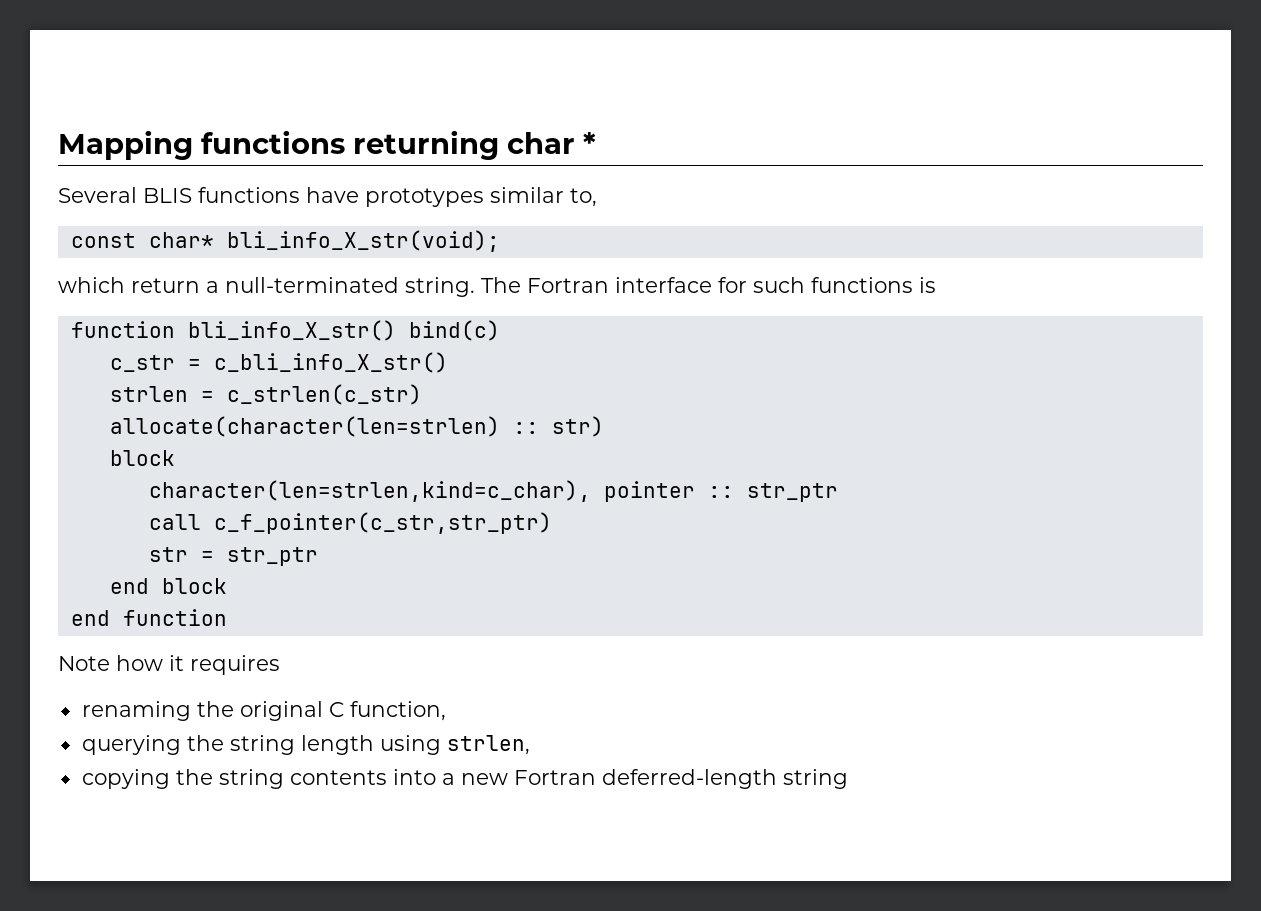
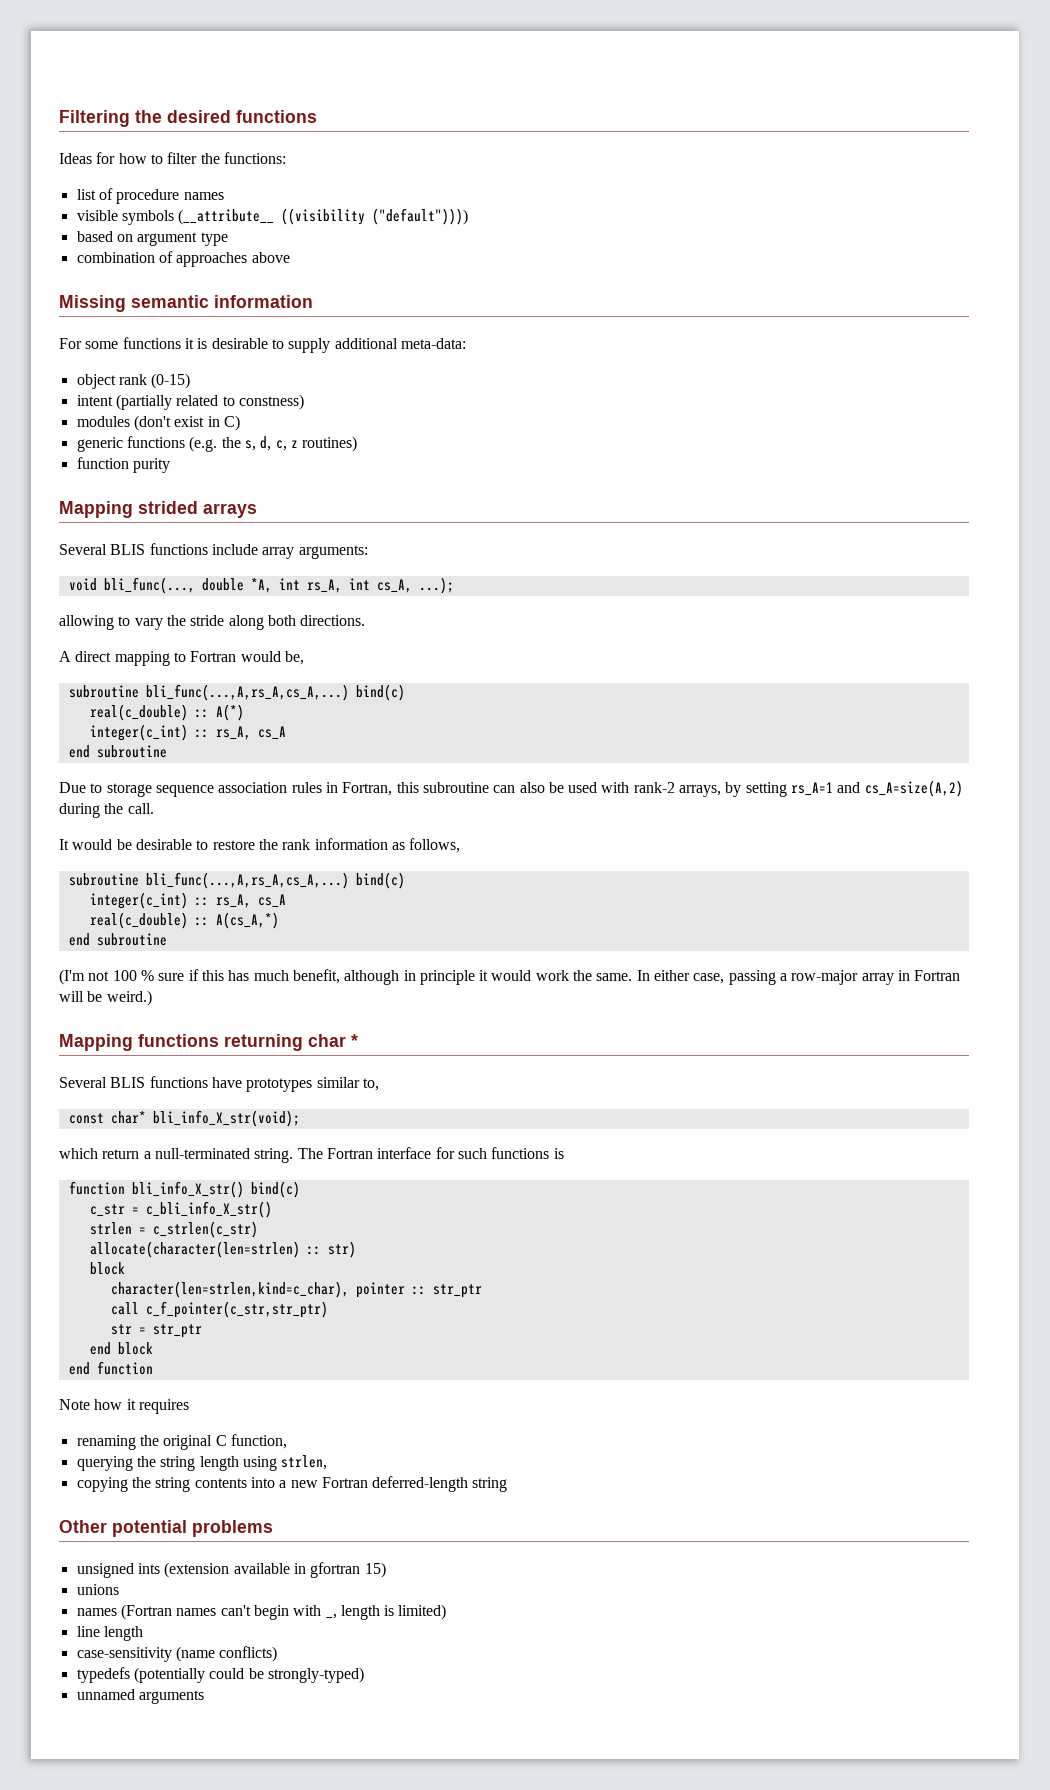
(58, 145) none -> [59,110,317,127] [59,152,286,164] [76,188,224,204] [76,208,469,225] [76,231,228,246] [76,251,290,267] [59,295,313,312] [59,337,466,353] [76,373,191,389] [76,394,304,410] [76,415,240,431] [76,436,358,452] [76,457,170,473] [59,501,257,518] [59,543,368,559] [68,577,454,594] [59,615,366,630] [59,651,304,666] [68,684,405,701] [89,704,244,721] [89,724,286,741] [68,745,167,758] [59,780,963,797] [59,803,154,818] [59,838,461,853] [68,872,405,889] [89,892,286,909] [89,912,279,929] [68,933,167,946] [59,969,961,985] [59,990,152,1006] Filtering the desired functions // Ideas for how to filter the functions: // list of procedure names // visible symbols (__attribute__ ((visibility ("default")))) // based on argument type // combination of approaches above // Missing semantic information // For some functions it is desirable to supply additional meta-data: // object rank (0-15) // intent (partially related to constness) // modules (don't exist in C) // generic functions (e.g. the s, d, c, z routines) // function purity // Mapping strided arrays // Several BLIS functions include array arguments: // void bli_func(..., double *A, int rs_A, int cs_A, ...); // allowing to vary the stride along both directions. // A direct mapping to Fortran would be, // subroutine bli_func(...,A,rs_A,cs_A,...) bind(c) // real(c_double) :: A(*) // integer(c_int) :: rs_A, cs_A // end subroutine // Due to storage sequence association rules in Fortran, this subroutine can also be used with rank-2 arrays, by setting rs_A=1 and cs_A=size(A,2) during the call. // It would be desirable to restore the rank information as follows, // subroutine bli_func(...,A,rs_A,cs_A,...) bind(c) // integer(c_int) :: rs_A, cs_A // real(c_double) :: A(cs_A,*) // end subroutine // (I'm not 100 % sure if this has much benefit, although in principle it would work the same. In either case, passing a row-major array in Fortran will be weird.) //
(848, 779) none -> [59,1520,273,1537] [76,1562,386,1578] [76,1584,119,1595] [76,1604,447,1620] [76,1626,143,1641] [76,1646,278,1662] [76,1667,364,1683] [76,1689,204,1704] // Other potential problems // unsigned ints (extension available in gfortran 15) // unions // names (Fortran names can't begin with _, length is limited) // line length // case-sensitivity (name conflicts) // typedefs (potentially could be strongly-typed) // unnamed arguments

